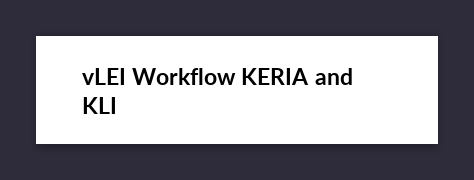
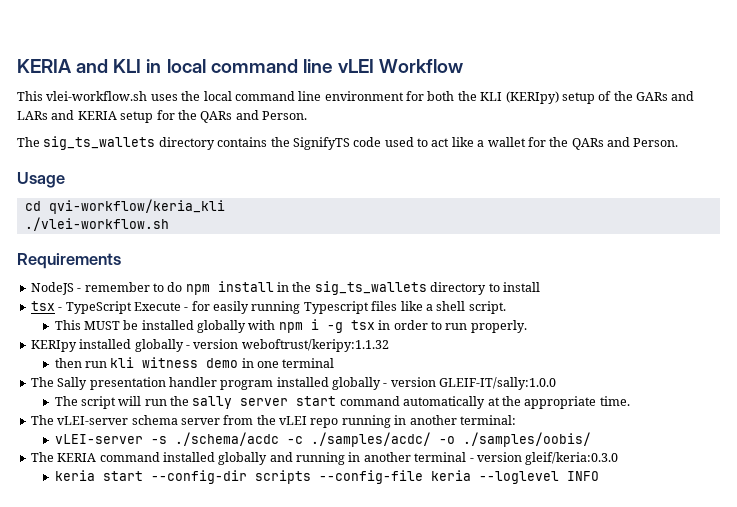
[82,68,237,85] vLEI Workflow -> (17, 66) none
(117, 105) none -> [146,59,464,73] [17,91,695,104] [17,110,307,123] [17,136,679,150] [17,172,65,188] [24,199,225,214] [24,217,169,231] [17,253,121,269] [30,281,540,295] [30,301,506,314] [54,319,527,333] [30,339,389,352] [54,357,335,368] [30,377,557,390] [54,396,630,409] [30,415,516,428] [54,432,591,447] [30,452,619,465] [54,470,599,484] in local command line vLEI Workflow // This vlei-workflow.sh uses the local command line environment for both the KLI (KERIpy) setup of the GARs and LARs and KERIA setup for the QARs and Person. // The sig_ts_wallets directory contains the SignifyTS code used to act like a wallet for the QARs and Person. // Usage // cd qvi-workflow/keria_kli // ./vlei-workflow.sh // Requirements // NodeJS - remember to do npm install in the sig_ts_wallets directory to install // tsx - TypeScript Execute - for easily running Typescript files like a shell script. // This MUST be installed globally with npm i -g tsx in order to run properly. // KERIpy installed globally - version weboftrust/keripy:1.1.32 // then run kli witness demo in one terminal // The Sally presentation handler program installed globally - version GLEIF-IT/sally:1.0.0 // The script will run the sally server start command automatically at the appropriate time. // The vLEI-server schema server from the vLEI repo running in another terminal: // vLEI-server -s ./schema/acdc -c ./samples/acdc/ -o ./samples/oobis/ // The KERIA command installed globally and running in another terminal - version gleif/keria:0.3.0 // keria start --config-dir scripts --config-file keria --loglevel INFO

